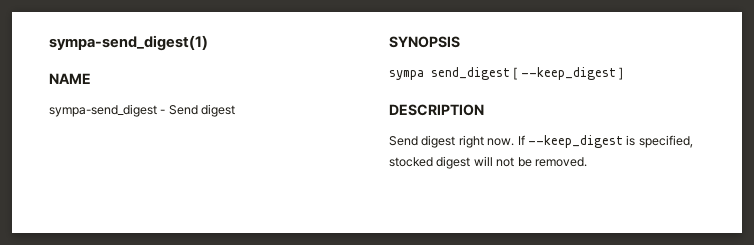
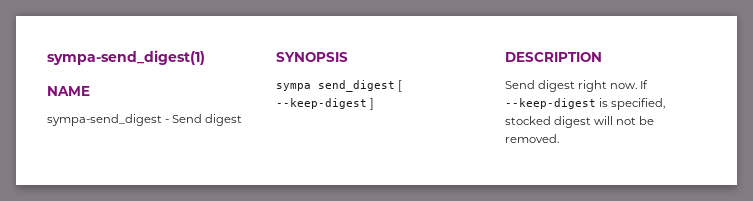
[520,67,616,80] --keep_digest -> [276,98,367,109] --keep-digest
[527,135,623,148] --keep_digest -> [505,98,596,109] --keep-digest

